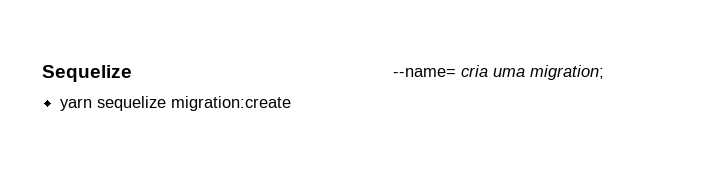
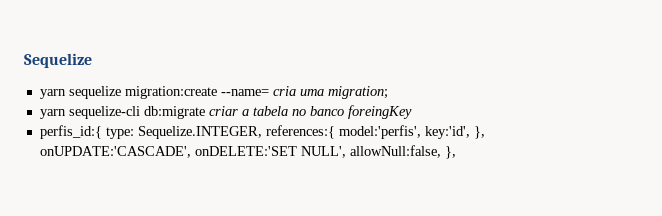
(605, 72) none -> [39,105,412,119] [39,125,485,139] [39,145,456,159] // yarn sequelize-cli db:migrate criar a tabela no banco foreingKey // perfis_id:{ type: Sequelize.INTEGER, references:{ model:'perfis', key:'id', }, onUPDATE:'CASCADE', onDELETE:'SET NULL', allowNull:false, },

